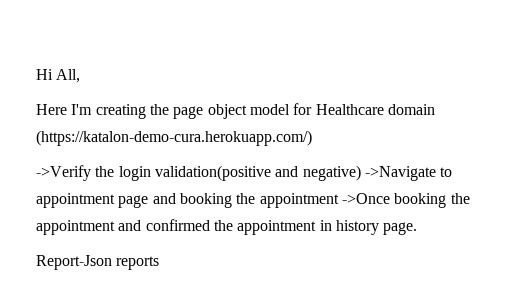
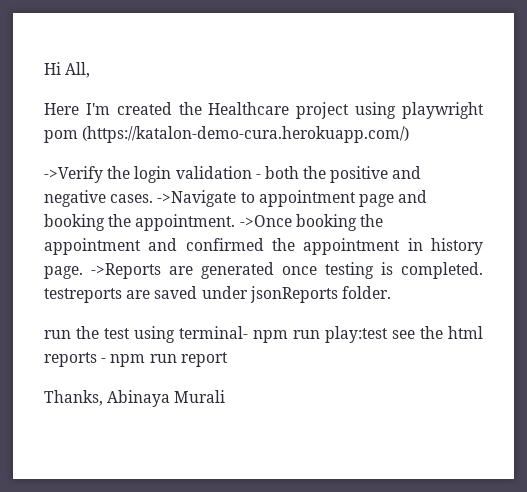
[95,103,435,119] [36,130,312,146] [36,165,361,181] creating the page object model for Healthcare domain (https://katalon-demo-cura.herokuapp.com/) // ->Verify the login validation(positive and negative) -> [116,102,484,119] [44,126,410,143] [44,166,422,183] [44,190,154,207] created the Healthcare project using playwright pom (https://katalon-demo-cura.herokuapp.com/) // ->Verify the login validation - both the positive and negative cases.
[259,193,339,208] appointment -> [135,214,236,231] appointment.
[36,255,160,270] // Report-Json reports -> [91,262,483,279] [44,286,391,303] [44,326,483,343] [44,352,228,367] [44,390,226,407] ->Reports are generated once testing is completed. testreports are saved under jsonReports folder. // run the test using terminal- npm run play:test see the html reports - npm run report // Thanks, Abinaya Murali

